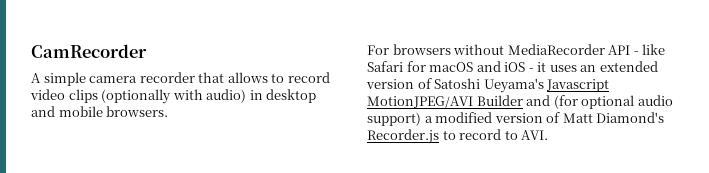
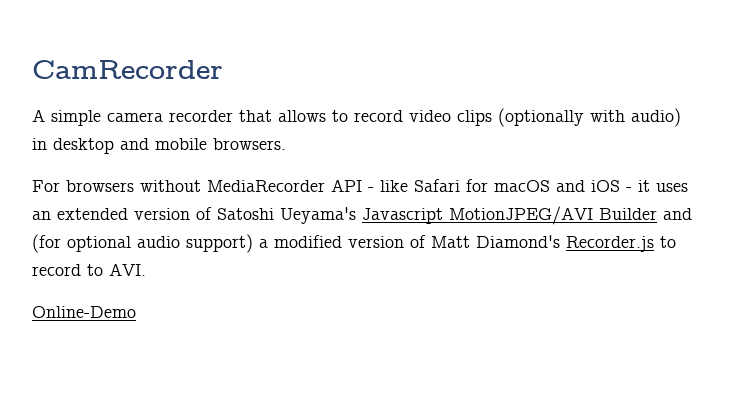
(549, 135) none -> [32,306,136,318] // Online-Demo

